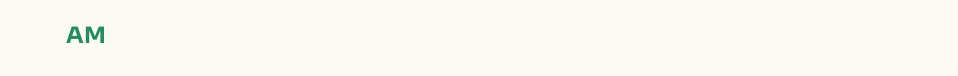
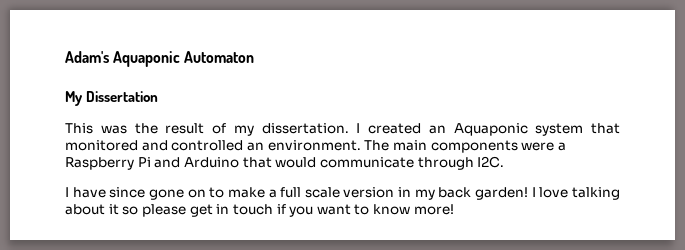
[66,26,106,43] AM -> [65,51,255,67] [65,91,159,106] [65,123,620,136] [65,140,566,153] [65,156,505,170] [65,187,620,200] [65,204,454,217] Adam's Aquaponic Automaton // My Dissertation // This was the result of my dissertation. I created an Aquaponic system that monitored and controlled an environment. The main components were a Raspberry Pi and Arduino that would communicate through I2C. // I have since gone on to make a full scale version in my back garden! I love talking about it so please get in touch if you want to know more!

